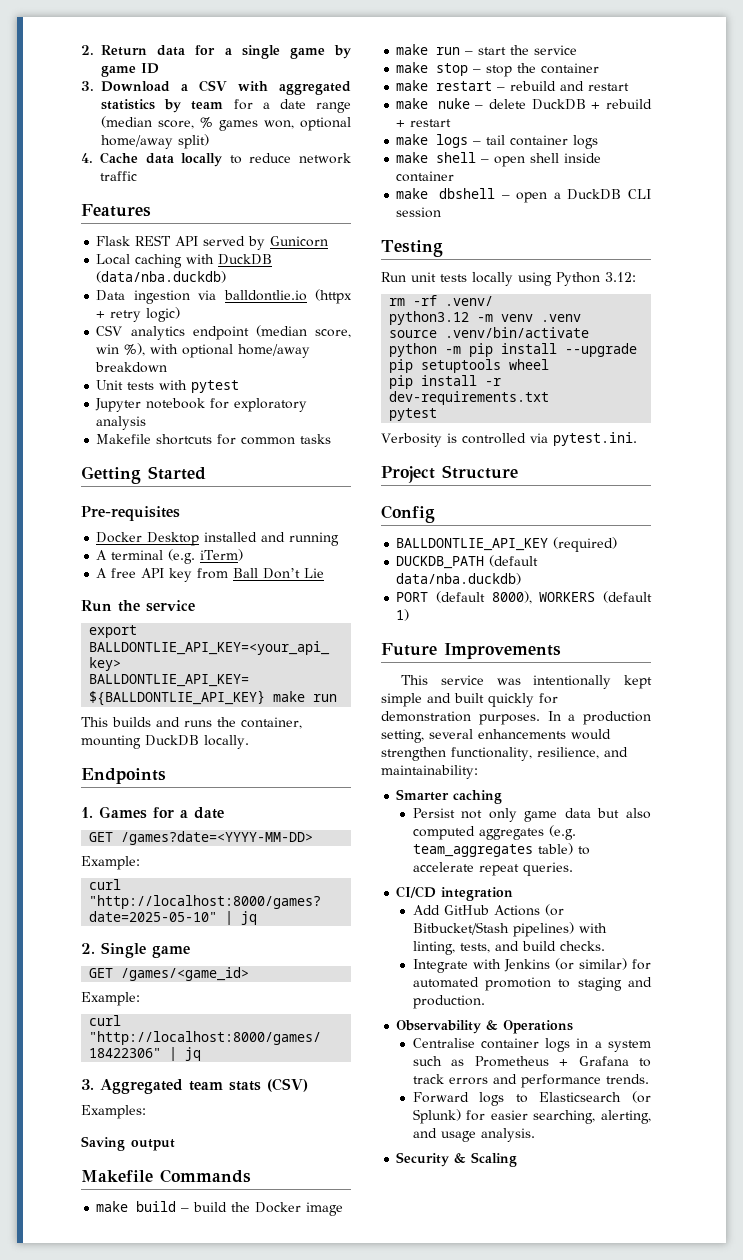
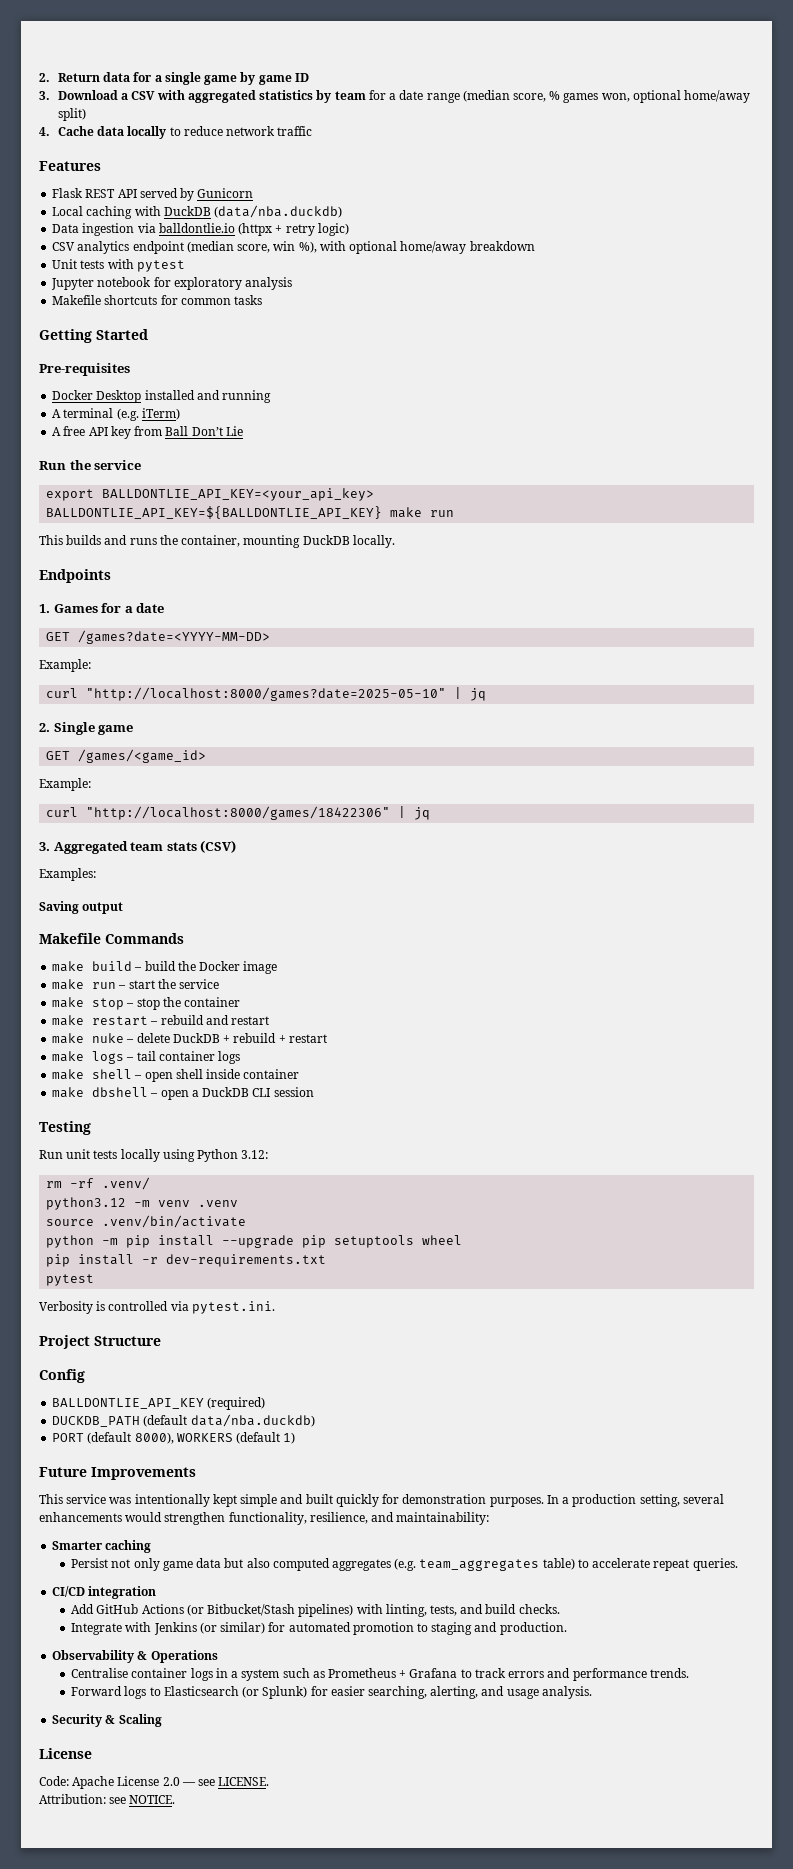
(518, 1159) none -> [39,1748,92,1759] [39,1776,270,1789] [39,1794,176,1804] // License // Code: Apache License 2.0 — see LICENSE. // Attribution: see NOTICE.

